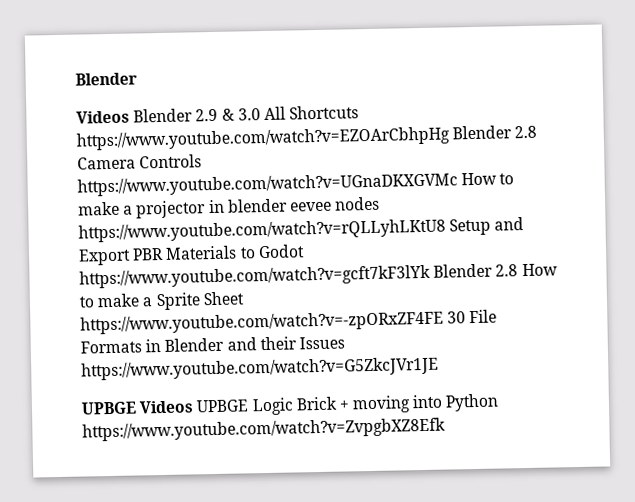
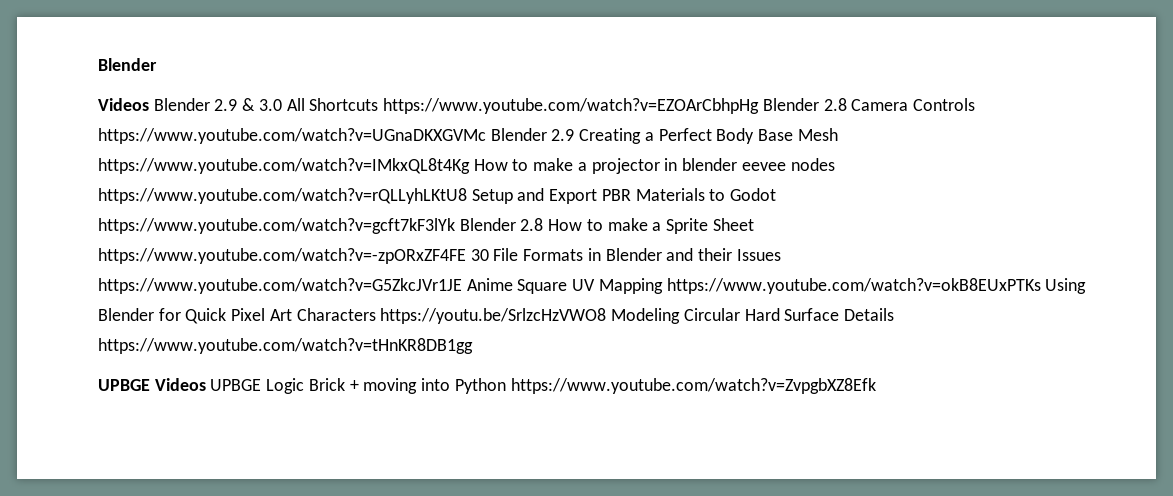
(458, 184) none -> [490,128,838,144] [98,158,470,174] Blender 2.9 Creating a Perfect Body Base Mesh https://www.youtube.com/watch?v=IMkxQL8t4Kg
(439, 368) none -> [466,278,1087,294] [98,308,894,324] [98,338,473,354] Anime Square UV Mapping https://www.youtube.com/watch?v=okB8EUxPTKs Using Blender for Quick Pixel Art Characters https://youtu.be/SrlzcHzVWO8 Modeling Circular Hard Surface Details https://www.youtube.com/watch?v=tHnKR8DB1gg

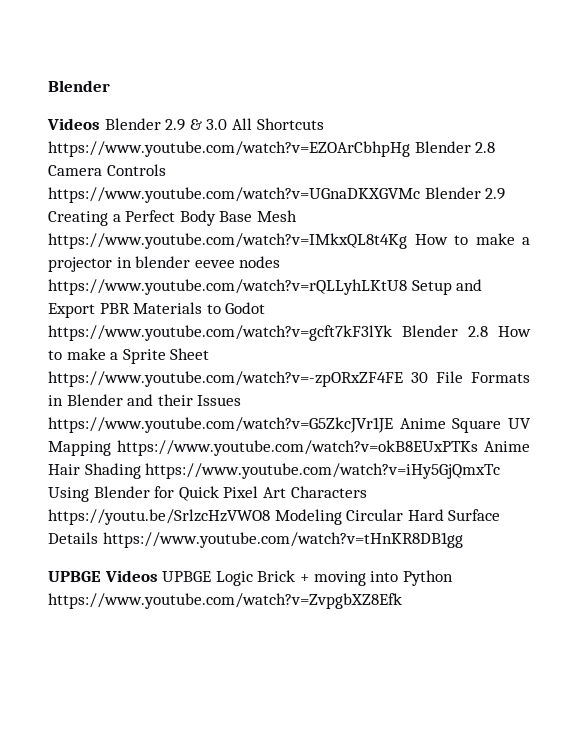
(1041, 286) none -> [484,441,530,452] [48,463,501,479] Anime Hair Shading https://www.youtube.com/watch?v=iHy5GjQmxTc

